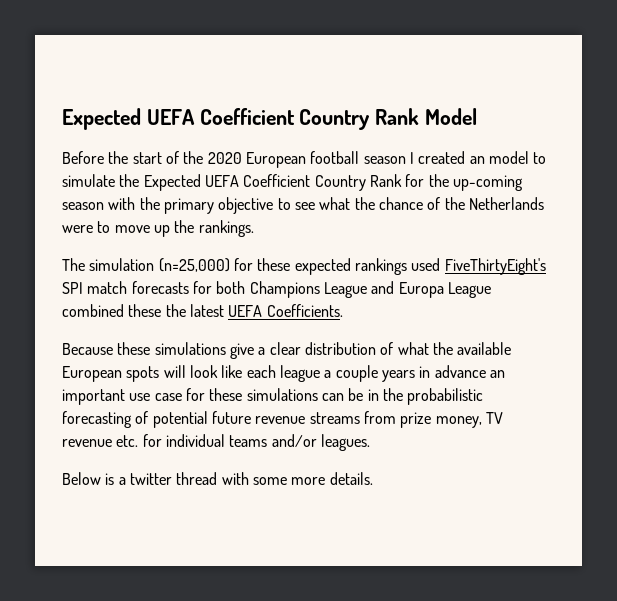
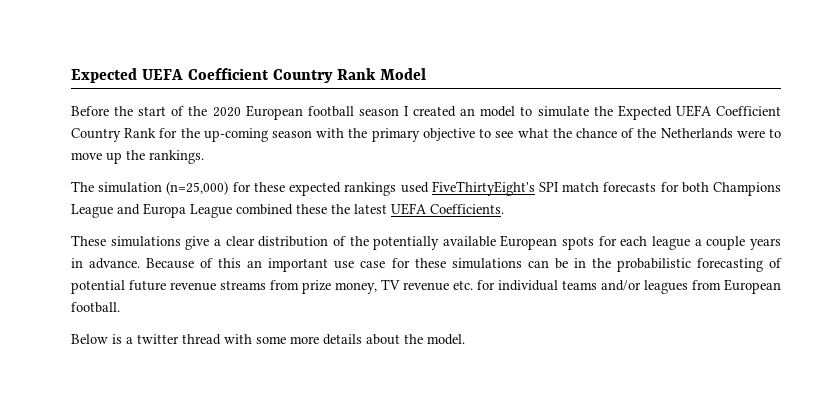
[62,342,151,355] Because these -> [71,235,106,246] These
[397,342,453,355] what the -> [349,236,440,250] the potentially
[163,365,243,378] will look like -> [598,236,617,246] for
[434,365,486,378] advance -> [89,258,242,269] advance. Because of this
[320,434,370,451] leagues. -> [644,279,781,294] [71,302,120,313] leagues from European football.
[329,472,373,485] details. -> [323,334,465,345] details about the model.

